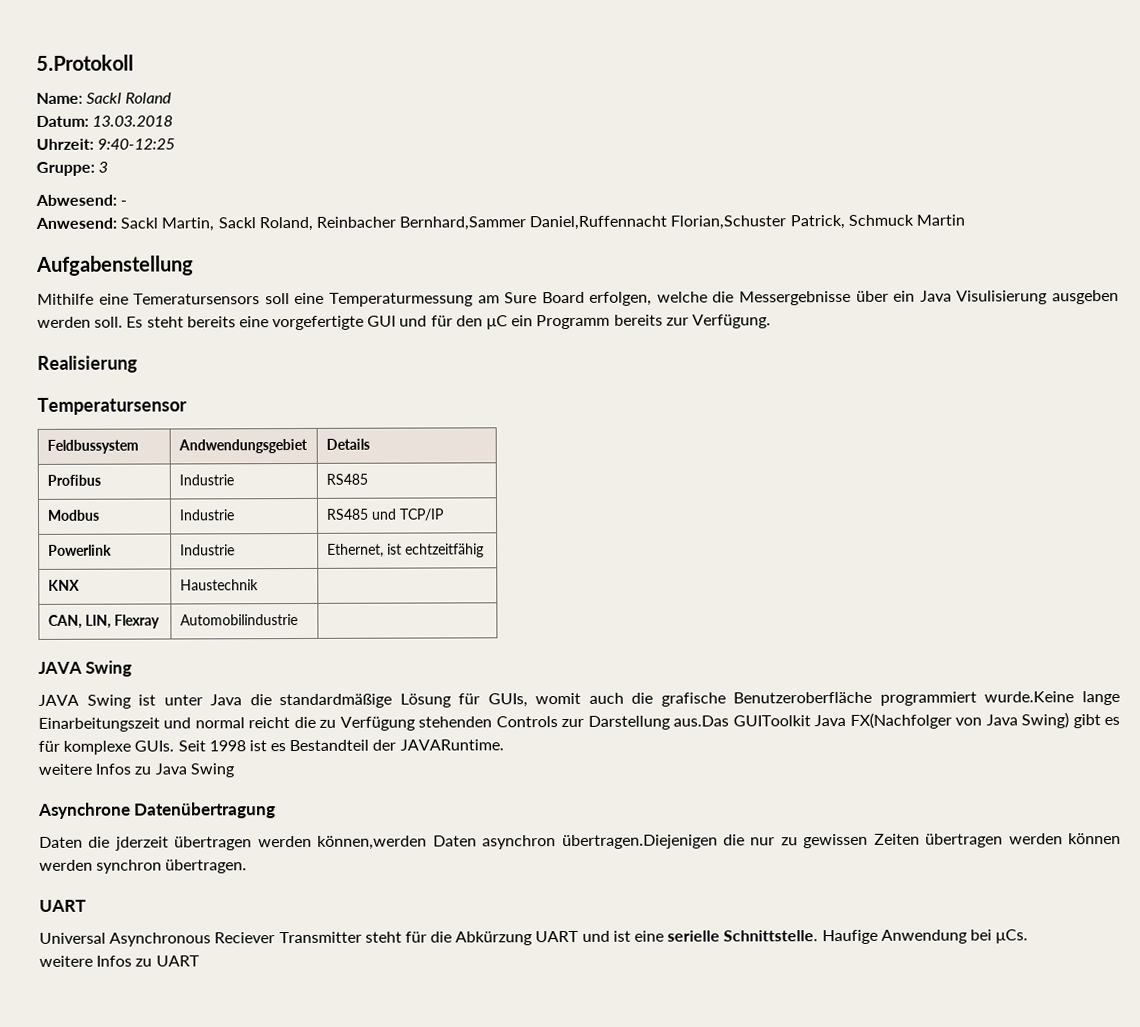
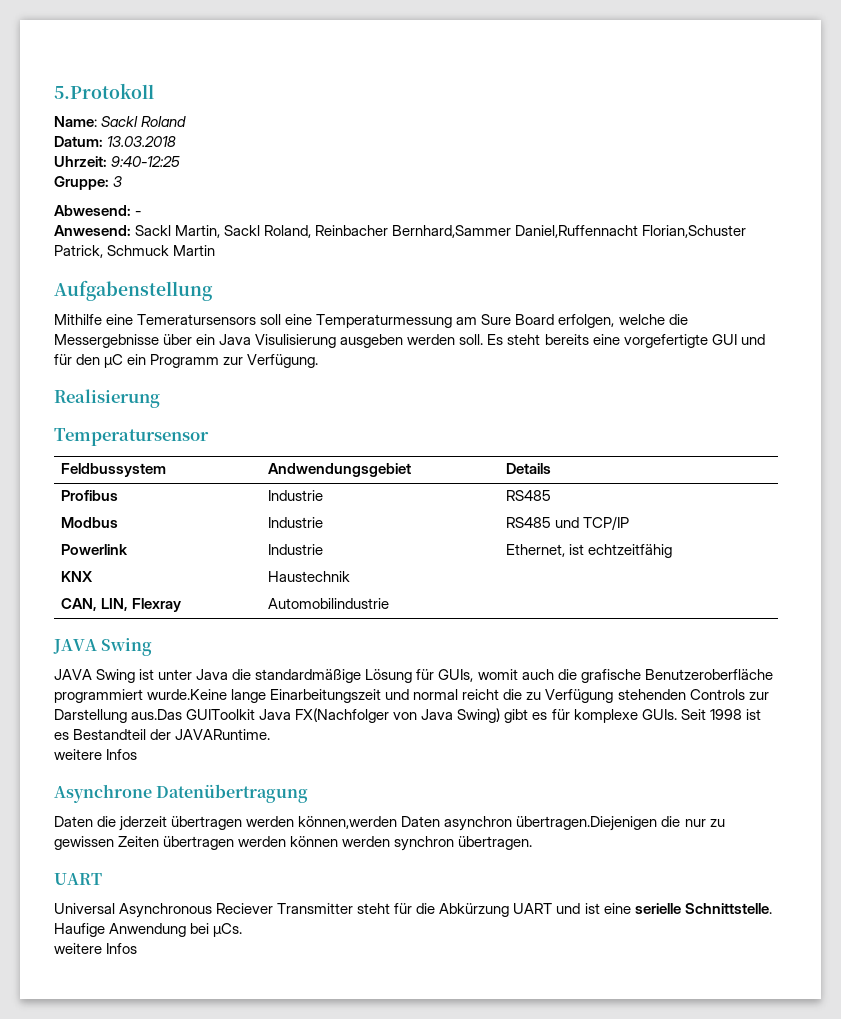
[613,314,663,326] bereits -> (220, 361) none
[134,763,234,778] zu Java Swing -> (138, 754) none
[135,955,200,967] zu UART -> (138, 948) none

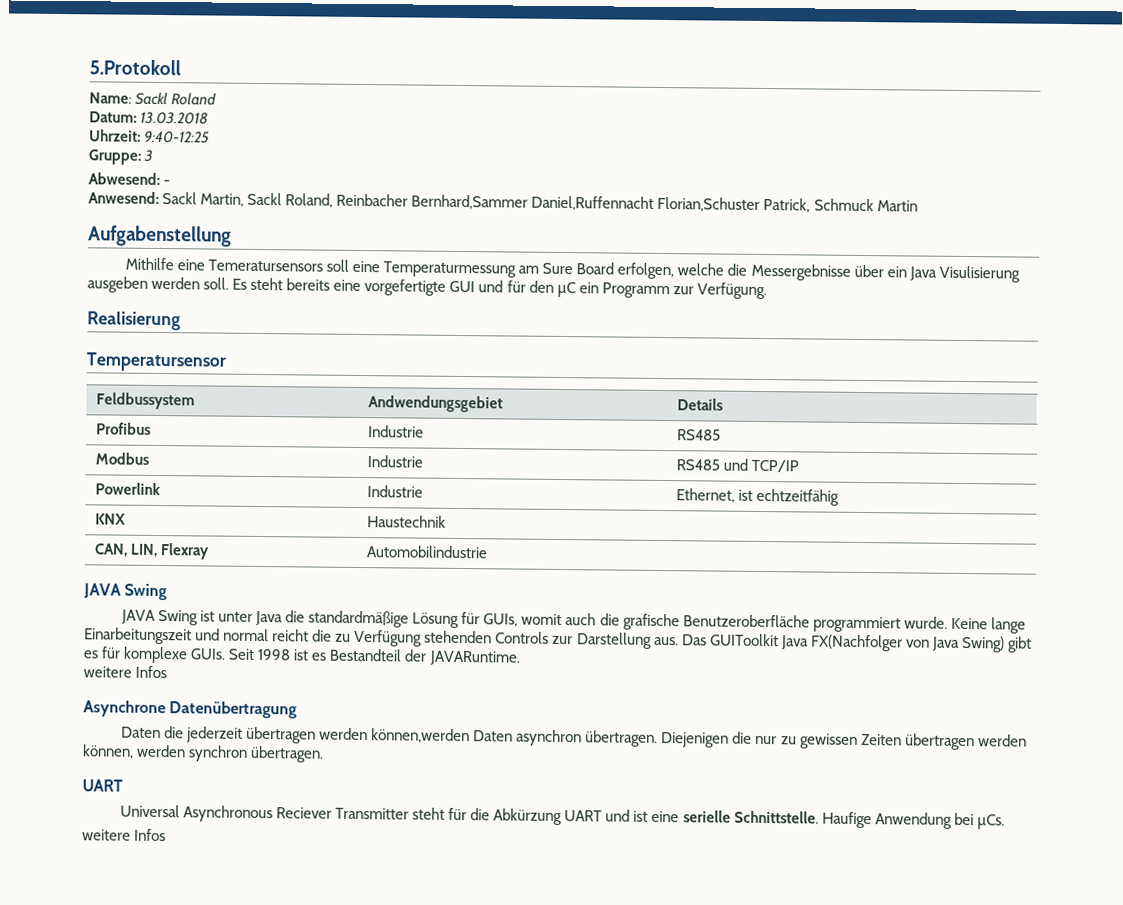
[147,689,228,700] wurde.Keine -> [903,616,988,630] wurde. Keine
[131,709,183,720] aus.Das -> [653,634,707,646] aus. Das
[119,816,168,831] jderzeit -> [186,726,244,743] jederzeit
[516,816,658,831] übertragen.Diejenigen -> [585,730,730,748] übertragen. Diejenigen
[290,836,339,847] können -> [82,744,134,759] können,

